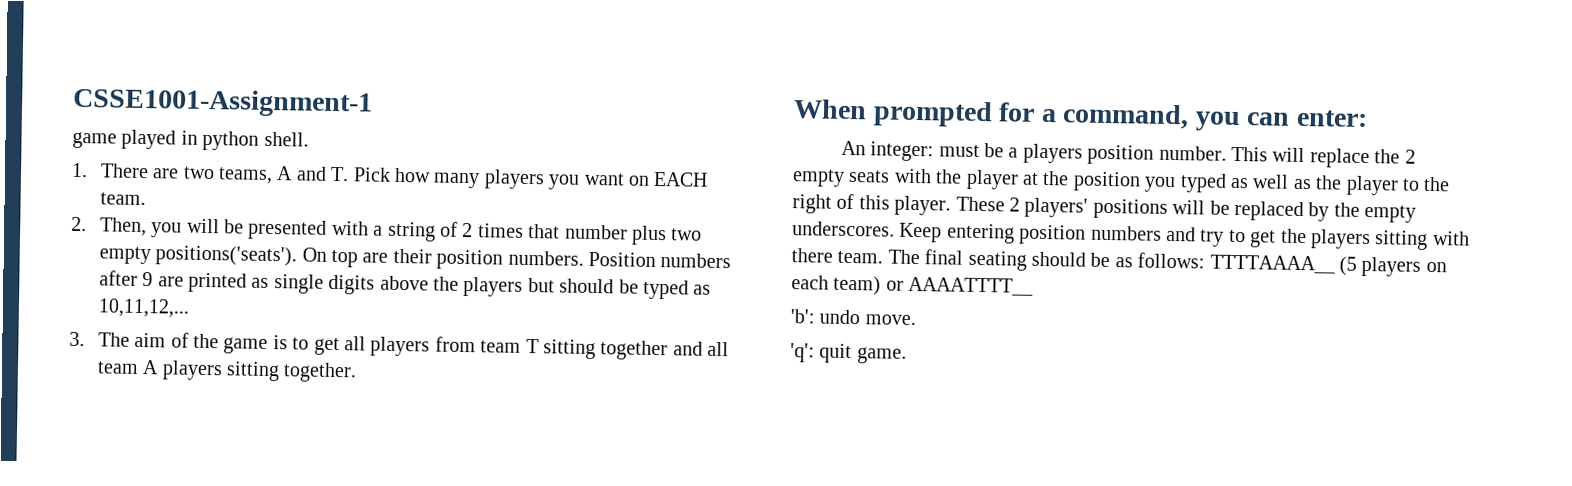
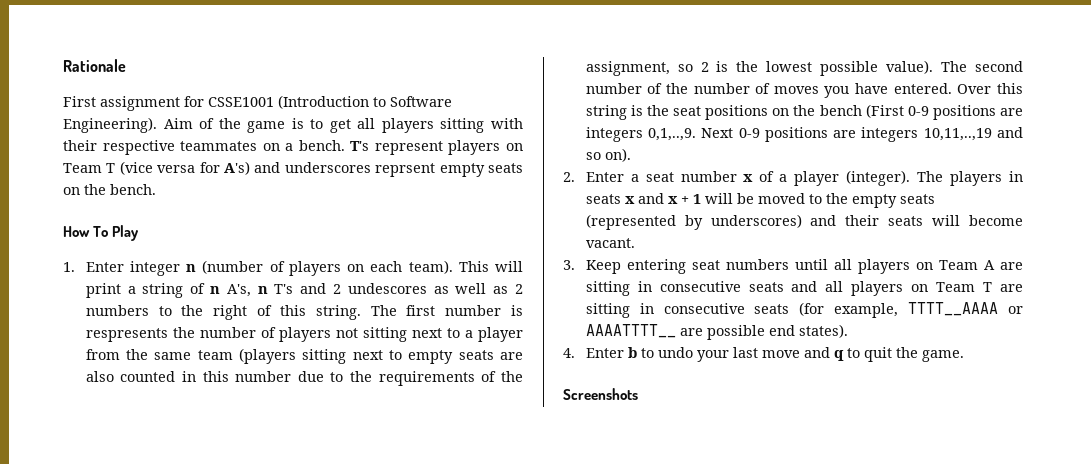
[72,87,373,118] [72,129,309,151] [71,162,709,190] [99,192,146,206] [71,216,703,246] [98,245,732,270] [98,270,712,300] [97,298,190,318] [69,331,167,348] CSSE1001-Assignment-1 // game played in python shell. // 1. There are two teams, A and T. Pick how many players you want on EACH team. // 2. Then, you will be presented with a string of 2 times that number plus two empty positions('seats'). On top are their position numbers. Position numbers after 9 are printed as single digits above the players but should be typed as 10,11,12,... // 3. The aim -> [63,59,126,72] [63,95,452,111] [63,117,193,133] Rationale // First assignment for CSSE1001 (Introduction to Software Engineering). Aim
[434,336,730,361] [96,360,358,383] [793,99,1368,132] [840,140,1416,169] [792,168,1227,193] from team T sitting together and all team A players sitting together. // When prompted for a command, you can enter: // An integer: must be a players position number. This will replace the 2 empty seats with the player at the position you typed -> [440,118,523,133] [63,140,523,155] [63,161,523,177] [63,184,156,195] [63,225,140,241] [63,260,523,276] [85,283,427,298] sitting with their respective teammates on a bench. T's represent players on Team T (vice versa for A's) and underscores reprsent empty seats on the bench. // How To Play // 1. Enter integer n (number of players on each team). This will print a string of n A's, n T's and 2 undescores
[1315,175,1399,196] the player -> [515,284,523,294] [85,305,149,316] 2 numbers
[894,195,1417,223] [792,221,1470,250] [791,248,1447,277] [791,275,1035,296] [790,309,916,326] [790,343,907,364] player. These 2 players' positions will be replaced by the empty underscores. Keep entering position numbers and try to get the players sitting with there team. The final seating should be as follows: TTTTAAAA__ (5 players on each team) or AAAATTTT__ // 'b': undo move. // 'q': quit game. -> [315,305,523,320] [85,327,524,342] [85,348,524,364] [85,371,523,386] [585,60,1023,76] [585,83,1023,98] [585,104,1023,120] [585,127,1023,142] [585,148,631,162] [563,170,1023,186] [585,193,935,208] [585,214,1023,230] [585,238,635,248] [563,259,1024,274] [585,281,1023,296] [585,302,1023,318] [585,324,848,340] [563,347,964,362] [563,388,638,400] string. The first number is respresents the number of players not sitting next to a player from the same team (players sitting next to empty seats are also counted in this number due to the requirements of the assignment, so 2 is the lowest possible value). The second number of the number of moves you have entered. Over this string is the seat positions on the bench (First 0-9 positions are integers 0,1,..,9. Next 0-9 positions are integers 10,11,..,19 and so on). // 2. Enter a seat number x of a player (integer). The players in seats x and x + 1 will be moved to the empty seats (represented by underscores) and their seats will become vacant. // 3. Keep entering seat numbers until all players on Team A are sitting in consecutive seats and all players on Team T are sitting in consecutive seats (for example, TTTT__AAAA or AAAATTTT__ are possible end states). // 4. Enter b to undo your last move and q to quit the game. // Screenshots

